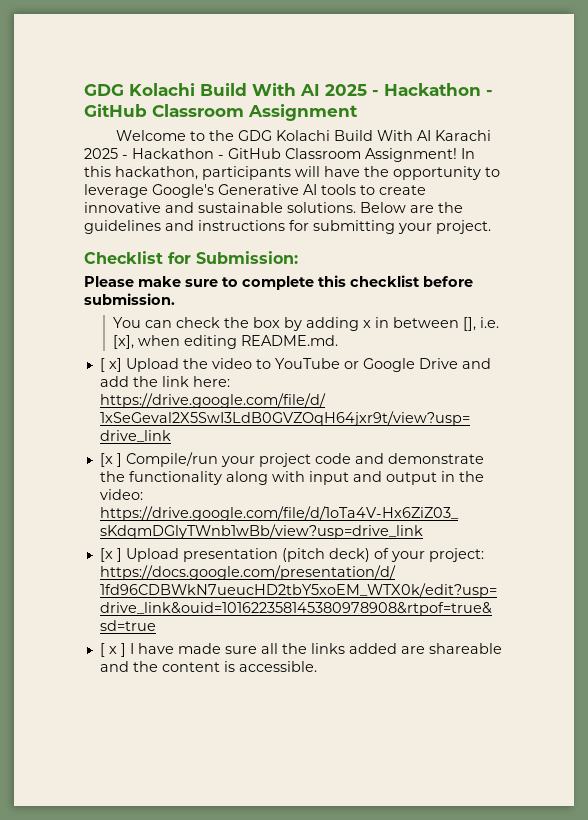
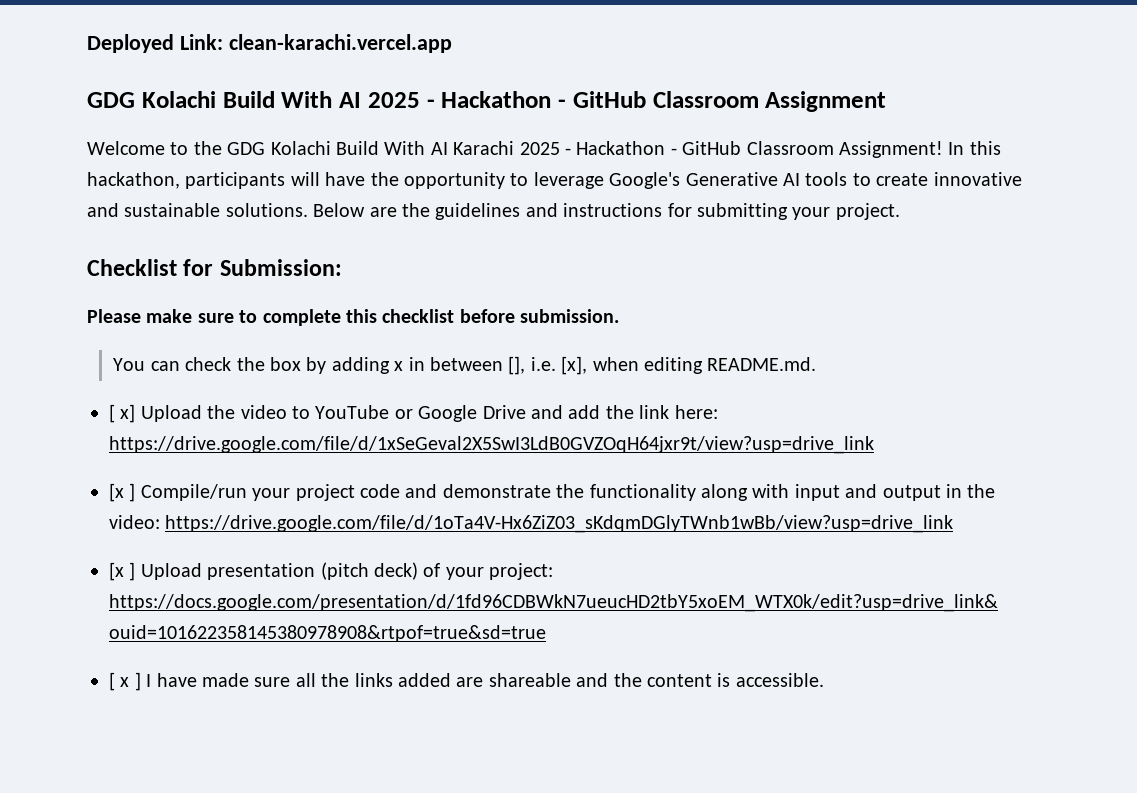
(84, 90) none -> [87,34,452,53] Deployed Link: clean-karachi.vercel.app //

